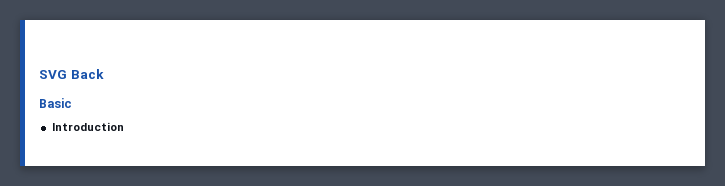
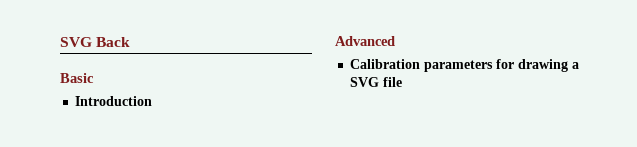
(124, 126) none -> [335,36,395,46] [350,59,580,72] [350,77,403,87] // Advanced // Calibration parameters for drawing a SVG file

